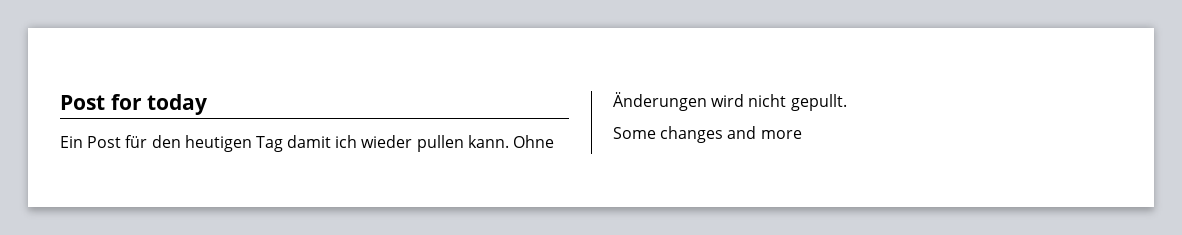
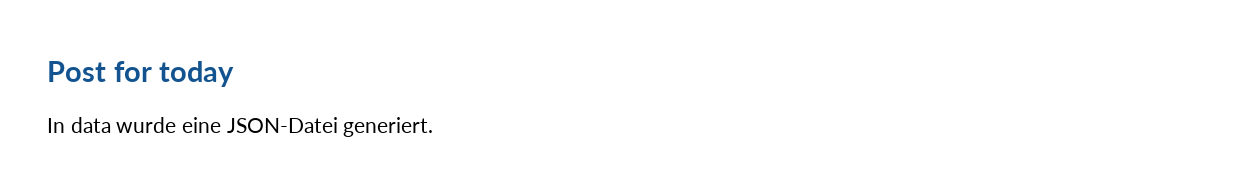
[60,135,555,152] [613,92,847,111] [613,126,802,143] Ein Post für den heutigen Tag damit ich wieder pullen kann. Ohne Änderungen wird nicht gepullt. // Some changes and more -> [47,117,434,137] In data wurde eine JSON-Datei generiert.

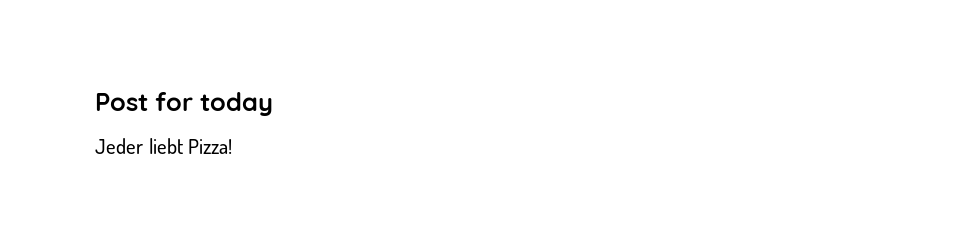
[47,117,434,137] In data wurde eine JSON-Datei generiert. -> [95,138,233,154] Jeder liebt Pizza!

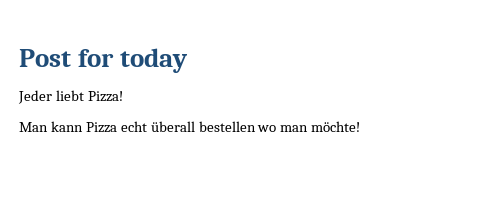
(233, 146) none -> [19,121,361,133] // Man kann Pizza echt überall bestellen wo man möchte!

